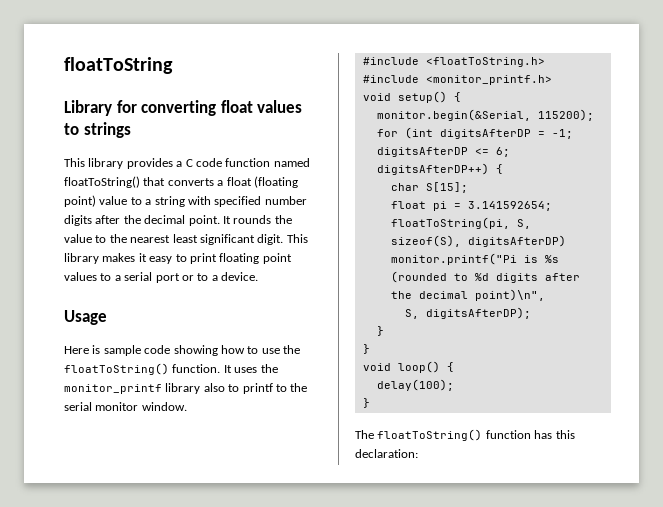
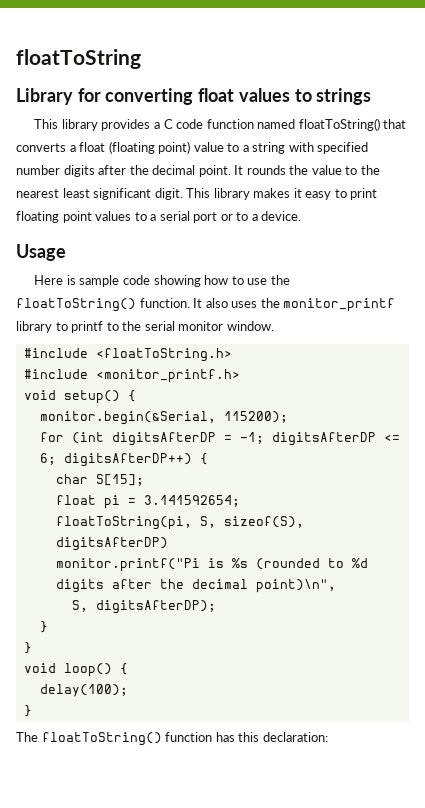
(232, 369) none -> [205,298,228,308] also
[203,383,225,392] also -> (52, 327) none

